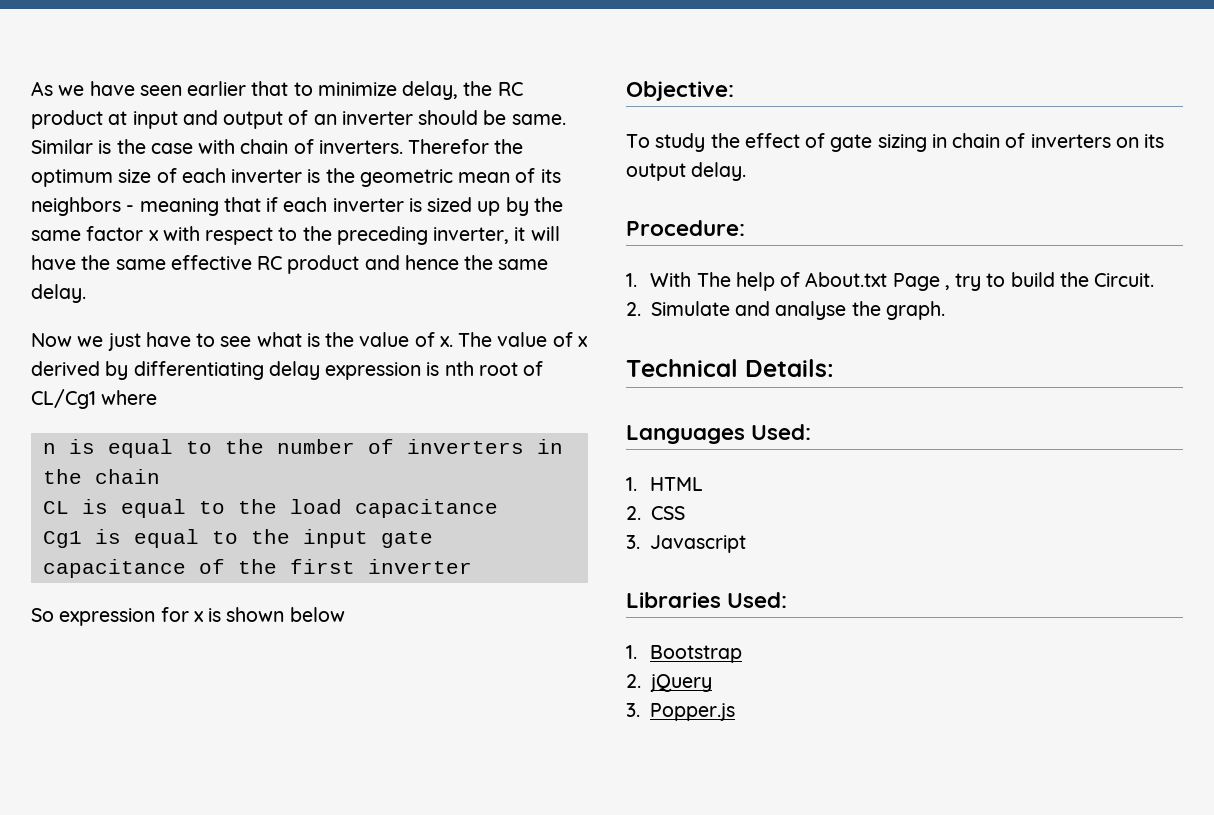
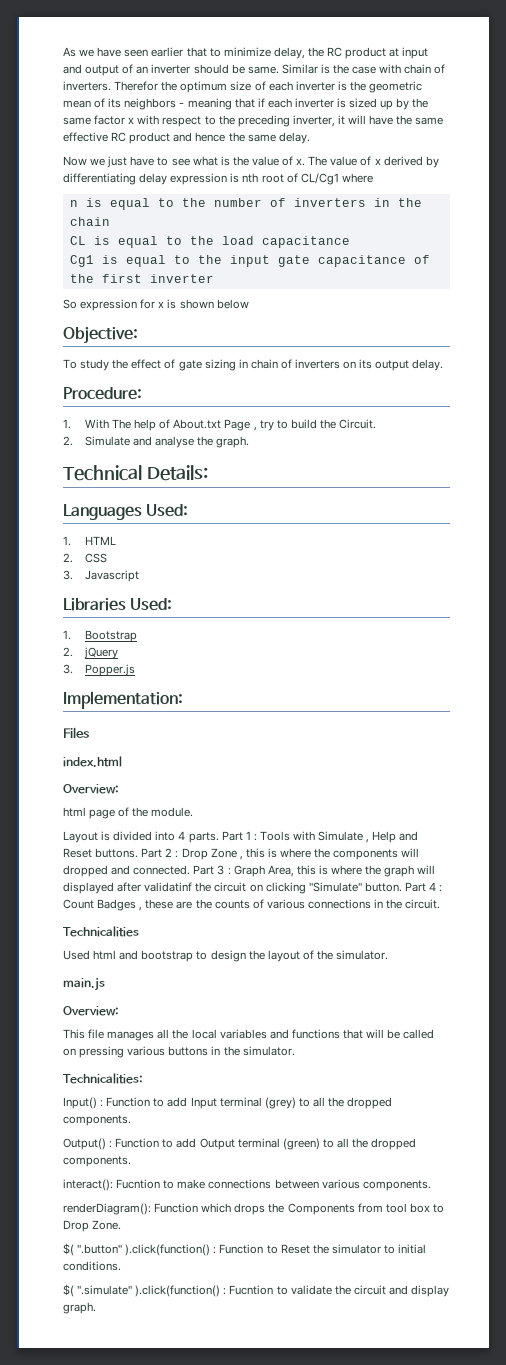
(736, 712) none -> [63,691,183,709] [63,727,89,738] [63,756,122,767] [63,784,119,794] [63,807,194,819] [63,831,419,843] [63,848,420,860] [63,865,436,877] [63,882,443,894] [63,899,441,911] [63,926,139,937] [63,950,389,962] [63,977,105,991] [63,1006,119,1016] [63,1029,435,1041] [63,1046,295,1058] [63,1073,143,1084] [63,1097,393,1109] [63,1115,131,1126] [63,1138,417,1150] [63,1156,131,1167] [63,1179,431,1191] [63,1203,444,1215] [63,1220,122,1232] [63,1243,427,1256] [63,1261,121,1271] [63,1284,450,1297] [63,1302,96,1314] // Implementation: // Files // index.html // Overview: // html page of the module. // Layout is divided into 4 parts. Part 1 : Tools with Simulate , Help and Reset buttons. Part 2 : Drop Zone , this is where the components will dropped and connected. Part 3 : Graph Area, this is where the graph will displayed after validatinf the circuit on clicking "Simulate" button. Part 4 : Count Badges , these are the counts of various connections in the circuit. // Technicalities // Used html and bootstrap to design the layout of the simulator. // main.js // Overview: // This file manages all the local variables and functions that will be called on pressing various buttons in the simulator. // Technicalities: // Input() : Function to add Input terminal (grey) to all the dropped components. // Output() : Function to add Output terminal (green) to all the dropped components. // interact(): Fucntion to make connections between various components. // renderDiagram(): Function which drops the Components from tool box to Drop Zone. // $( ".button" ).click(function() : Function to Reset the simulator to initial conditions. // $( ".simulate" ).click(function() : Fucntion to validate the circuit and display graph.

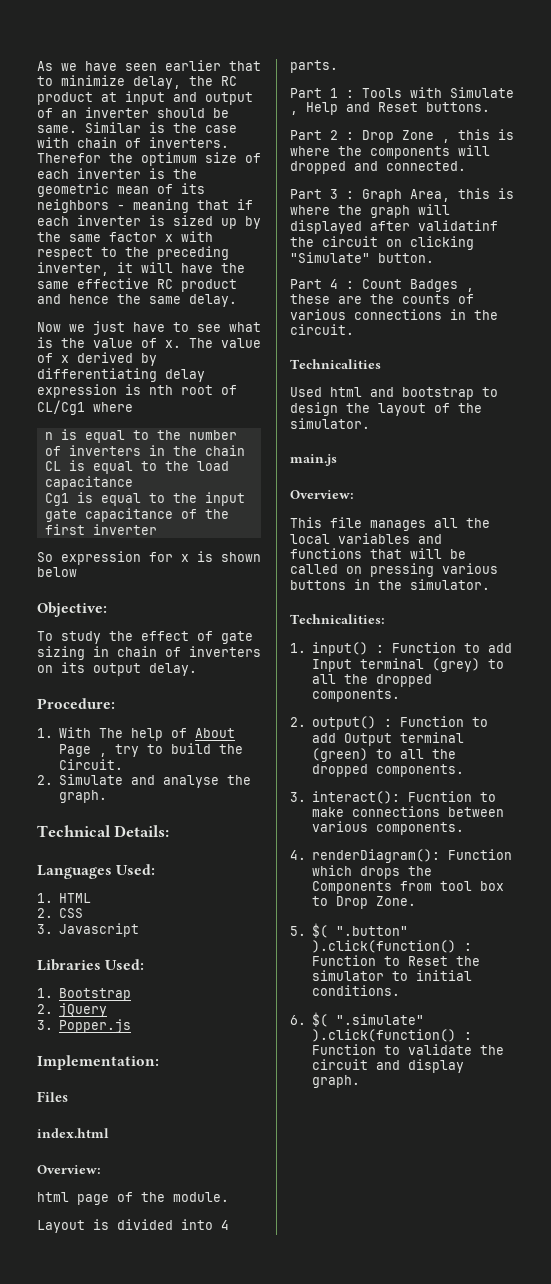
[173,419,222,429] About.txt -> [195,728,236,738] About
(219, 837) none -> (338, 66) //
(139, 853) none -> (490, 107) //
(191, 870) none -> (466, 166) //
(402, 887) none -> (434, 258) //
[63,1097,97,1109] Input() -> [290,642,369,656] 1. input()
[63,1138,106,1150] Output() -> [290,716,377,730] 2. output()
(131, 1161) none -> [290,792,306,802] 3.
(431, 1185) none -> [290,850,306,860] 4.
(122, 1225) none -> [290,926,306,936] 5.
(121, 1266) none -> [290,1015,306,1025] 6.
[229,1285,274,1295] Fucntion -> [312,1044,377,1055] Function

